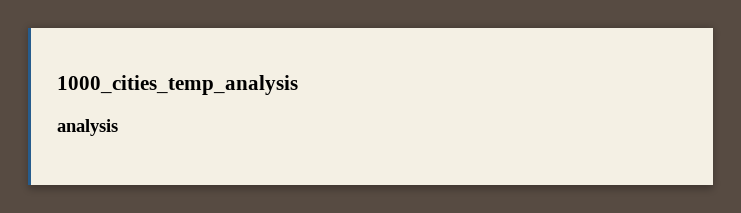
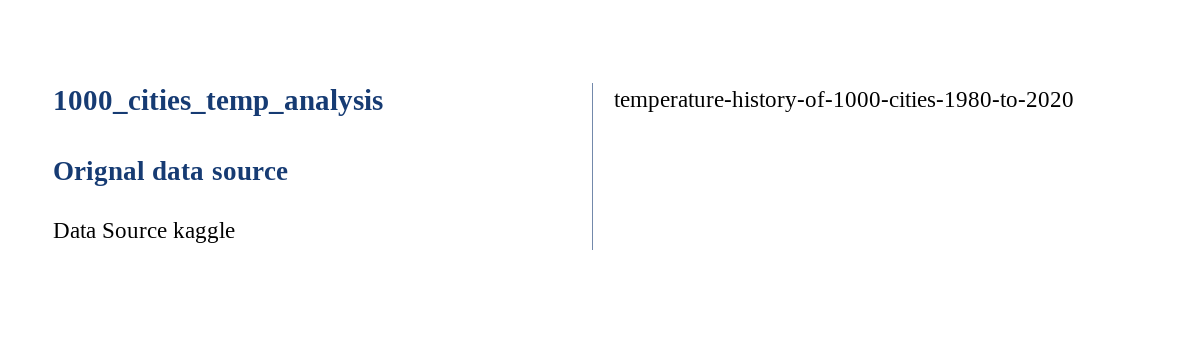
[57,119,118,136] analysis -> [53,161,288,186] [53,222,236,243] [614,91,1074,112] Orignal data source // Data Source kaggle temperature-history-of-1000-cities-1980-to-2020

